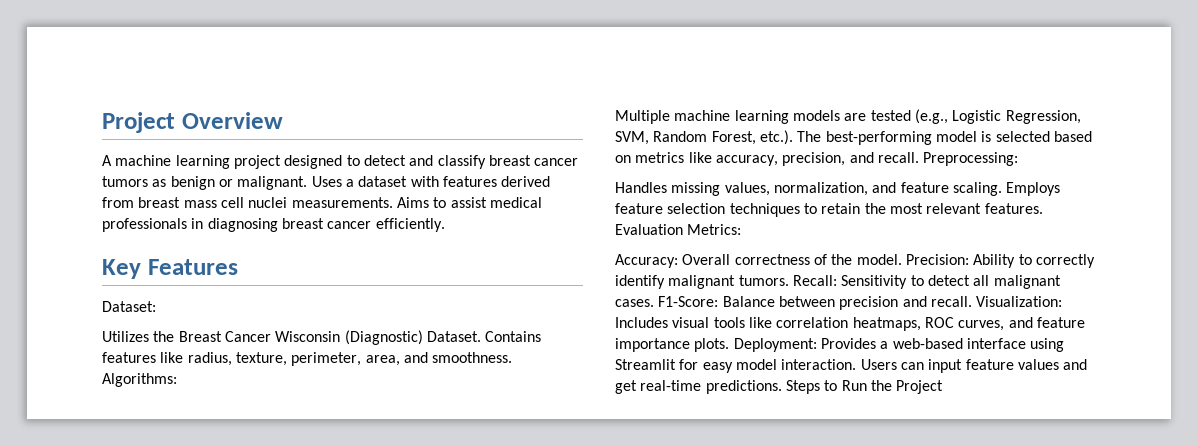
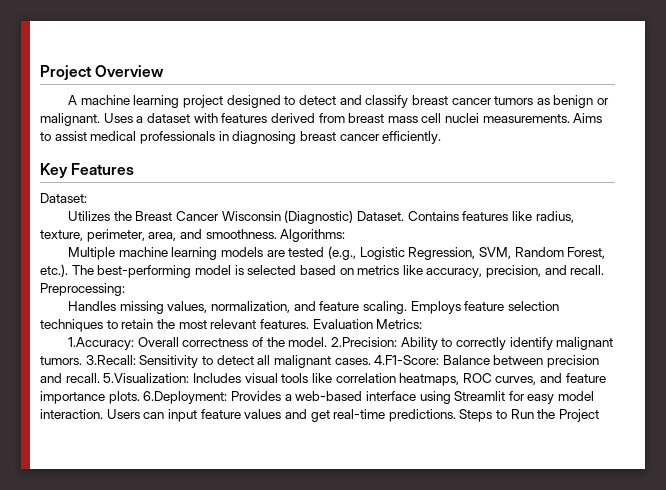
[615,254,678,268] Accuracy: -> [68,337,135,350] 1.Accuracy:
[905,254,969,265] Precision: -> [330,337,397,347] 2.Precision:
[792,275,837,286] Recall: -> [85,355,136,365] 3.Recall:
[658,296,719,307] F1-Score: -> [374,355,440,365] 4.F1-Score:
[976,296,1063,307] Visualization: -> [103,373,190,383] 5.Visualization:
[733,338,817,352] Deployment: -> [143,391,228,404] 6.Deployment:

